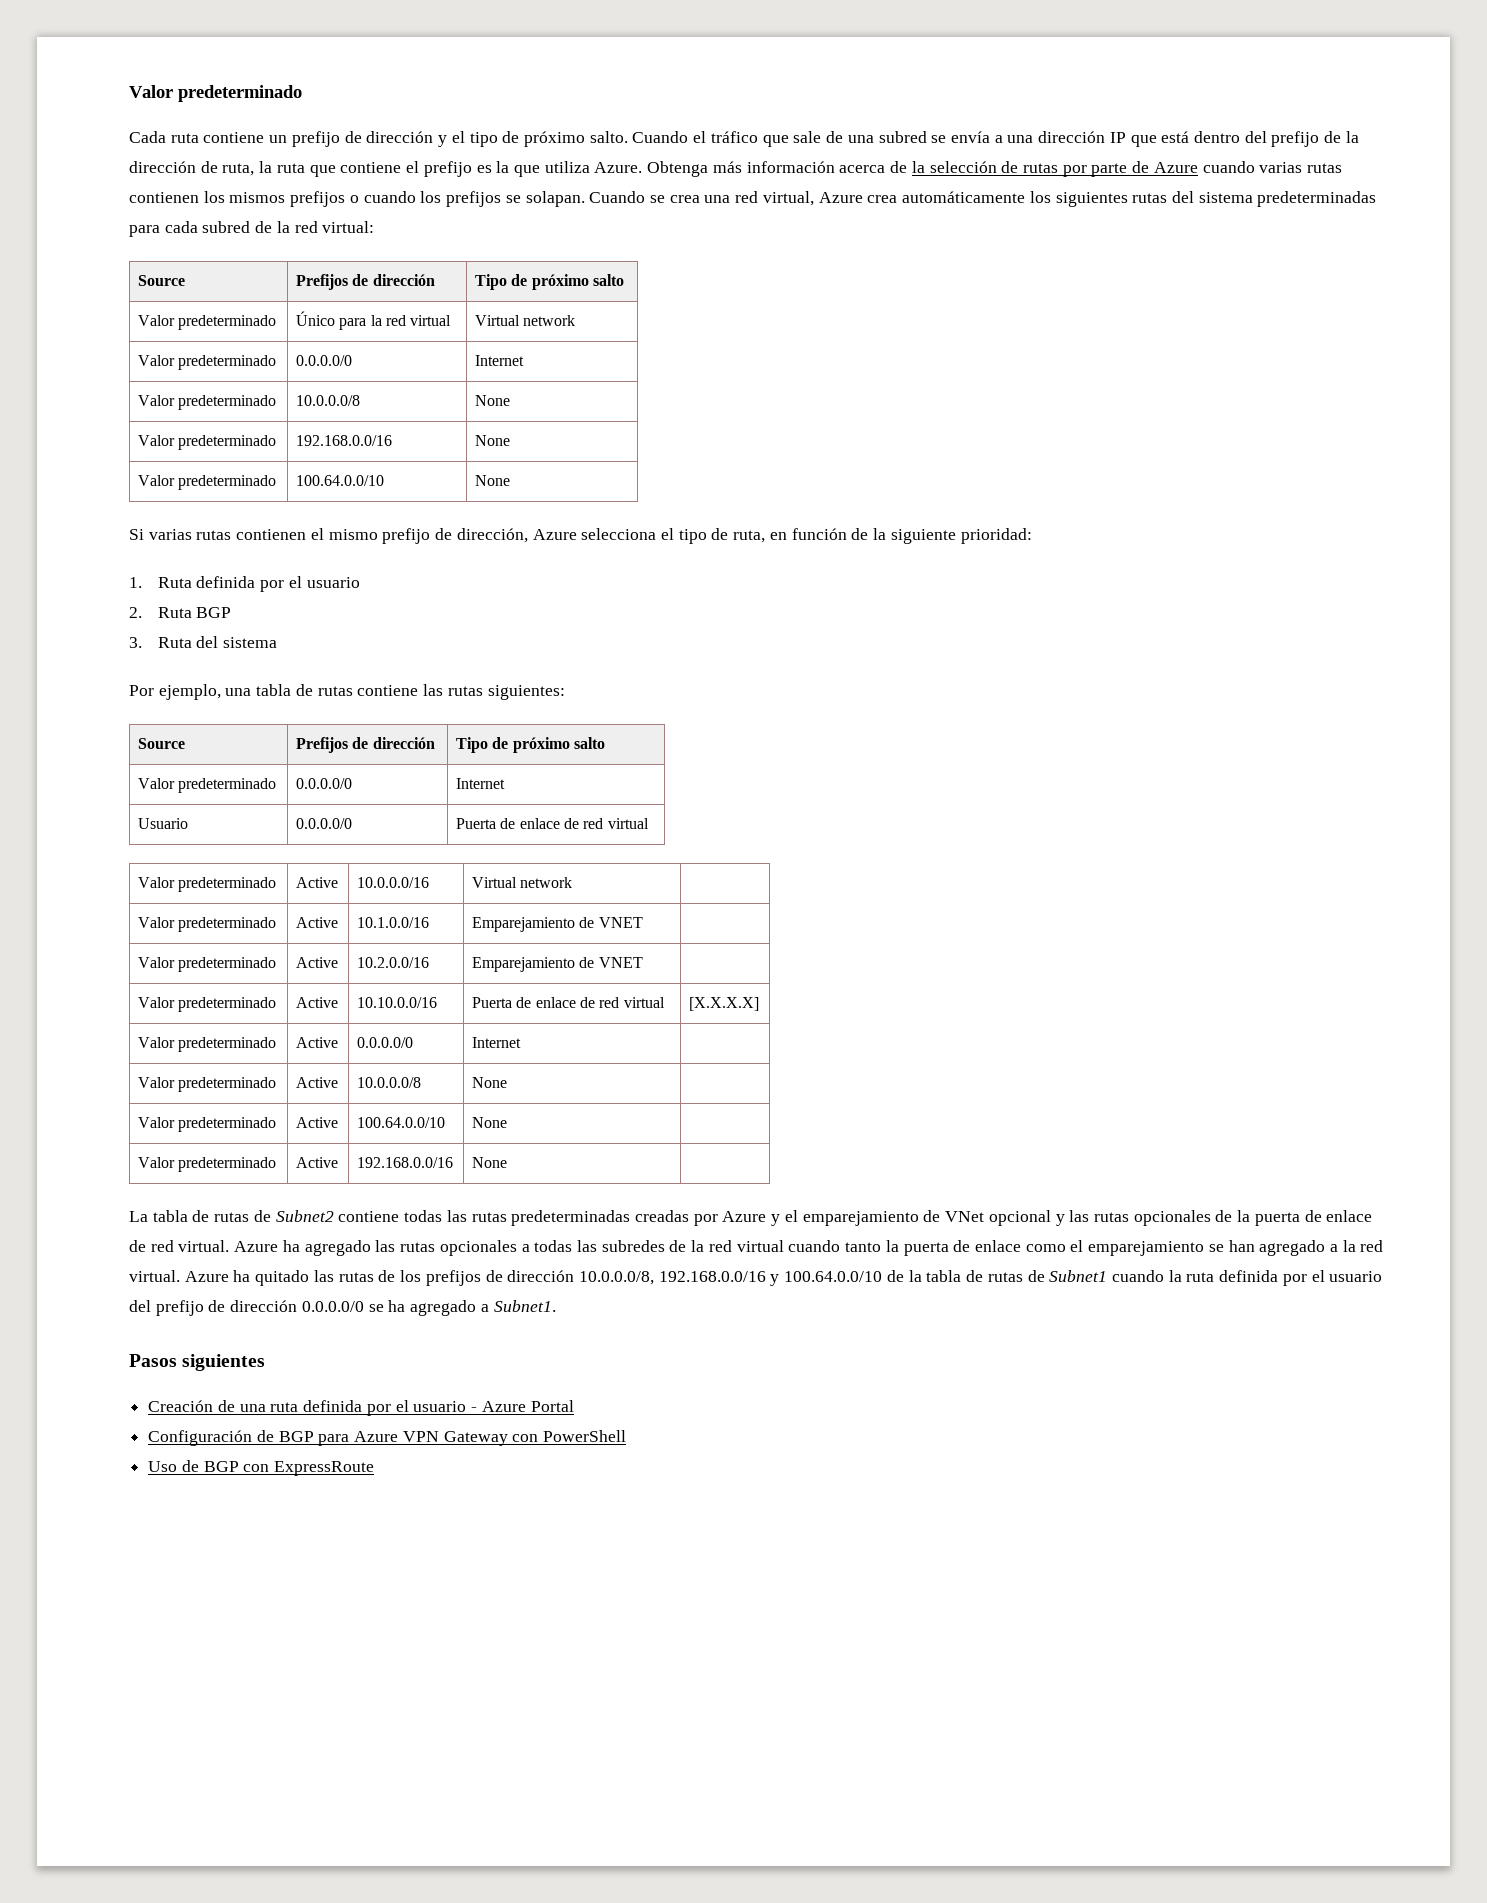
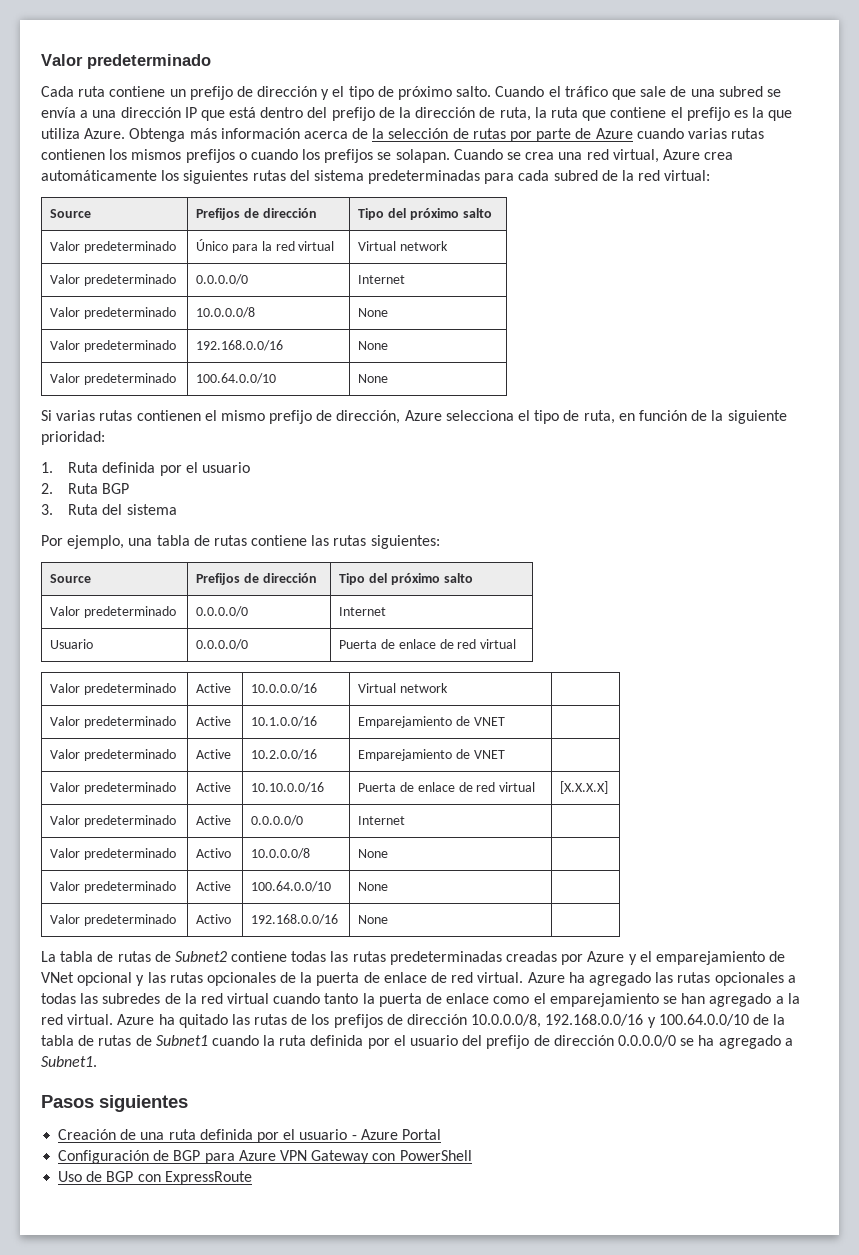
[511,274,528,286] de -> [388,208,407,218] del
[492,737,509,749] de -> [369,573,388,583] del
[296,1077,339,1088] Active -> [196,848,232,858] Activo
[296,1157,339,1168] Active -> [196,914,232,924] Activo

